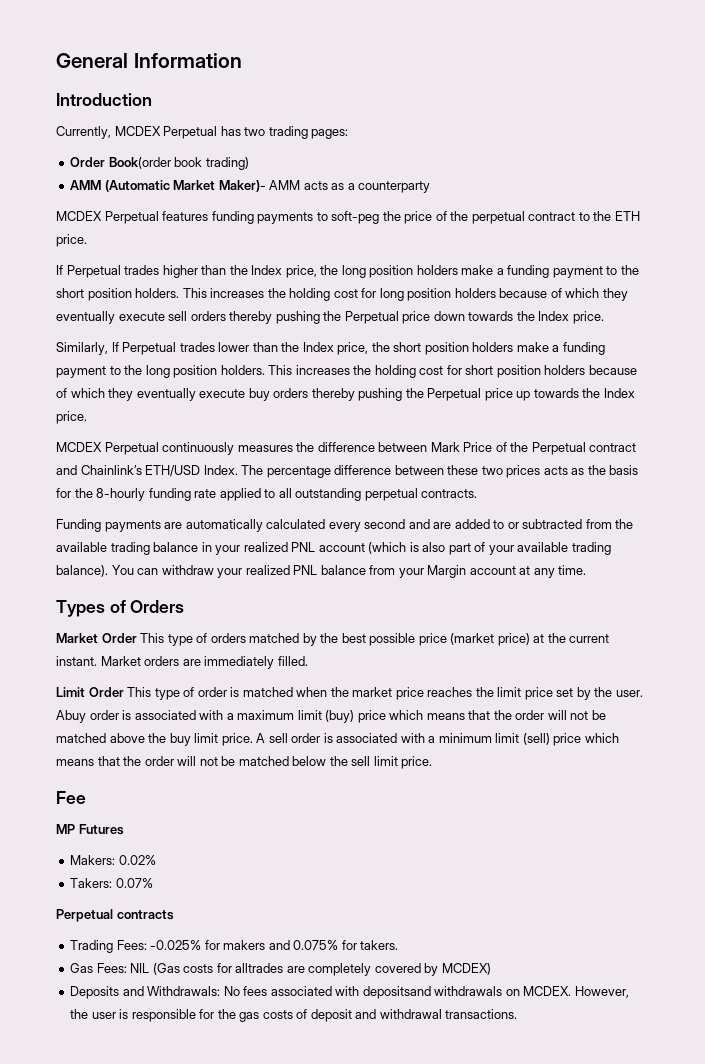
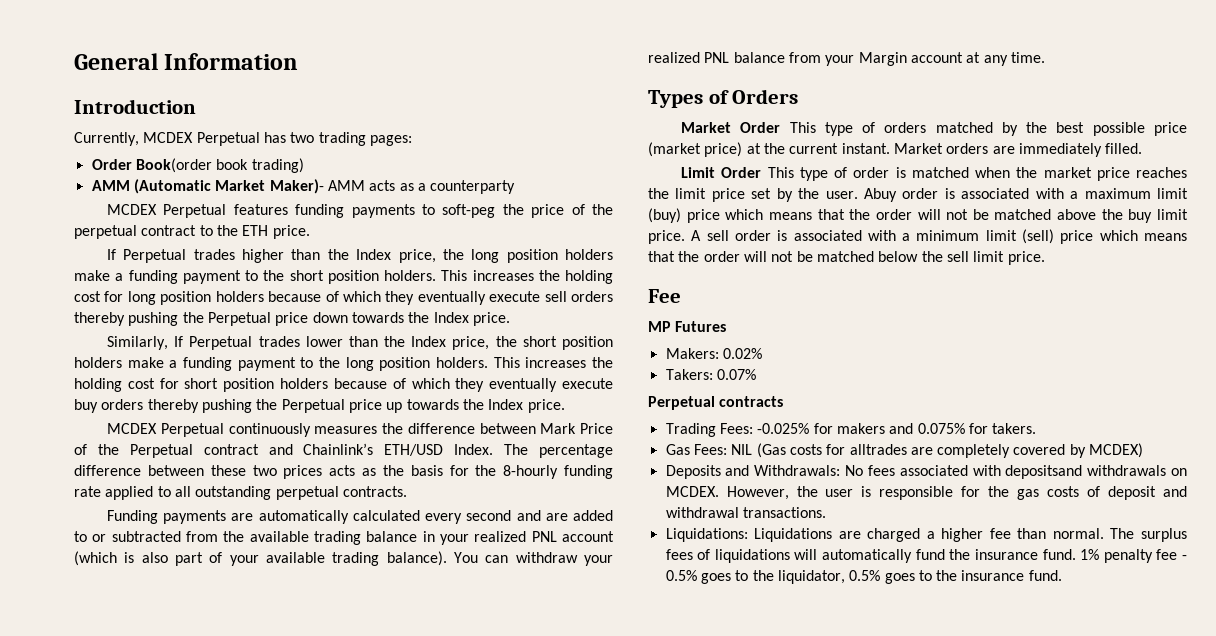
(518, 1014) none -> [665,528,1187,542] [665,549,1187,563] [665,570,1062,584] // Liquidations: Liquidations are charged a higher fee than normal. The surplus fees of liquidations will automatically fund the insurance fund. 1% penalty fee - 0.5% goes to the liquidator, 0.5% goes to the insurance fund.

